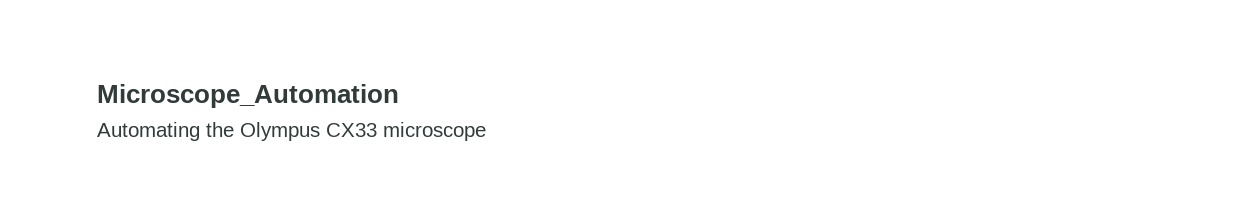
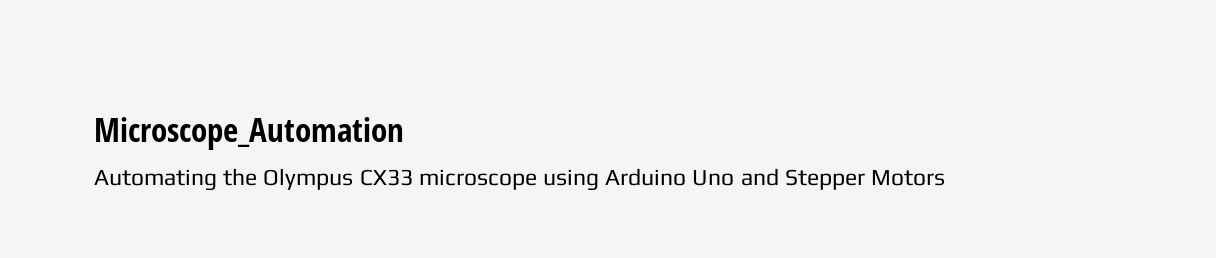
(486, 131) none -> [543,168,946,191] using Arduino Uno and Stepper Motors

